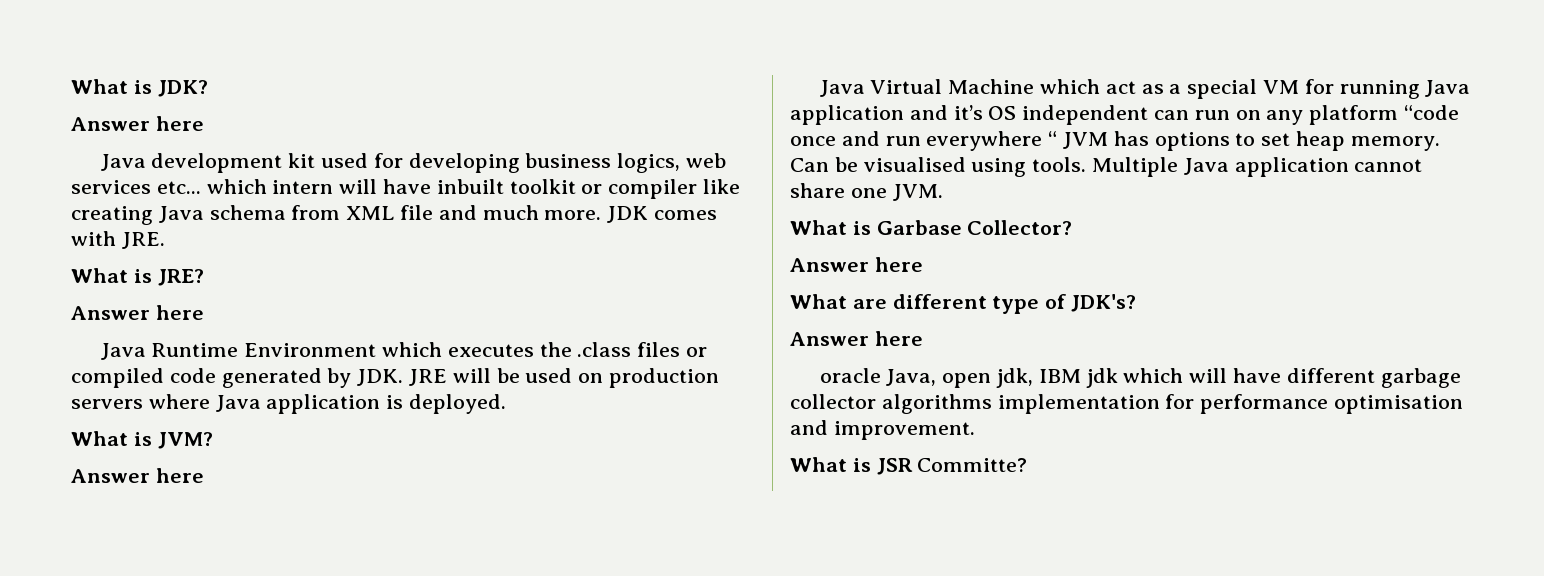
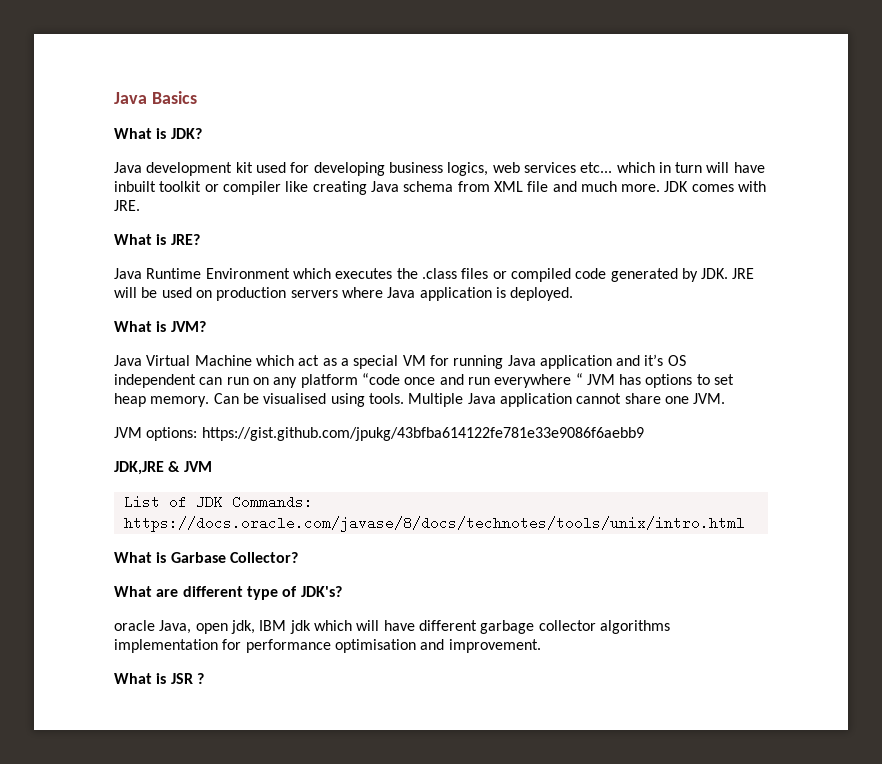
(71, 86) none -> [114,91,197,104] Java Basics //
[71,116,204,131] // Answer here -> (202, 133) none
[272,180,334,194] intern -> [658,162,703,173] in turn
[71,305,204,320] // Answer here -> (200, 239) none
[71,468,204,483] // Answer here -> (206, 326) none
(943, 192) none -> [114,427,644,441] [114,461,212,475] [123,495,313,509] [123,516,745,532] // JVM options: https://gist.github.com/jpukg/43bfba614122fe781e33e9086f6aebb9 // JDK,JRE & JVM // List of JDK Commands: https://docs.oracle.com/javase/8/docs/technotes/tools/unix/intro.html
[790,257,923,272] // Answer here -> (298, 557) none
[790,331,923,346] // Answer here -> (342, 591) none
[917,458,1028,472] Committe? -> [196,673,204,684] ?

